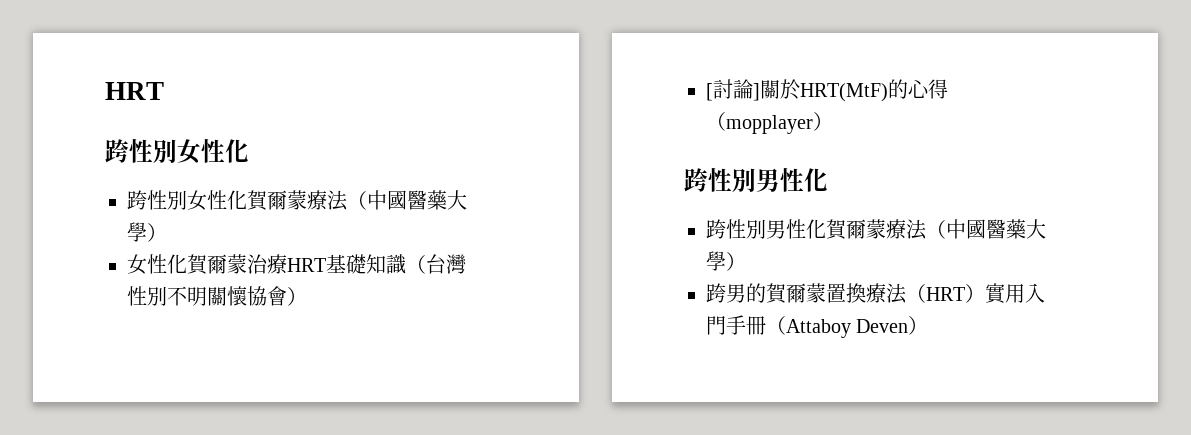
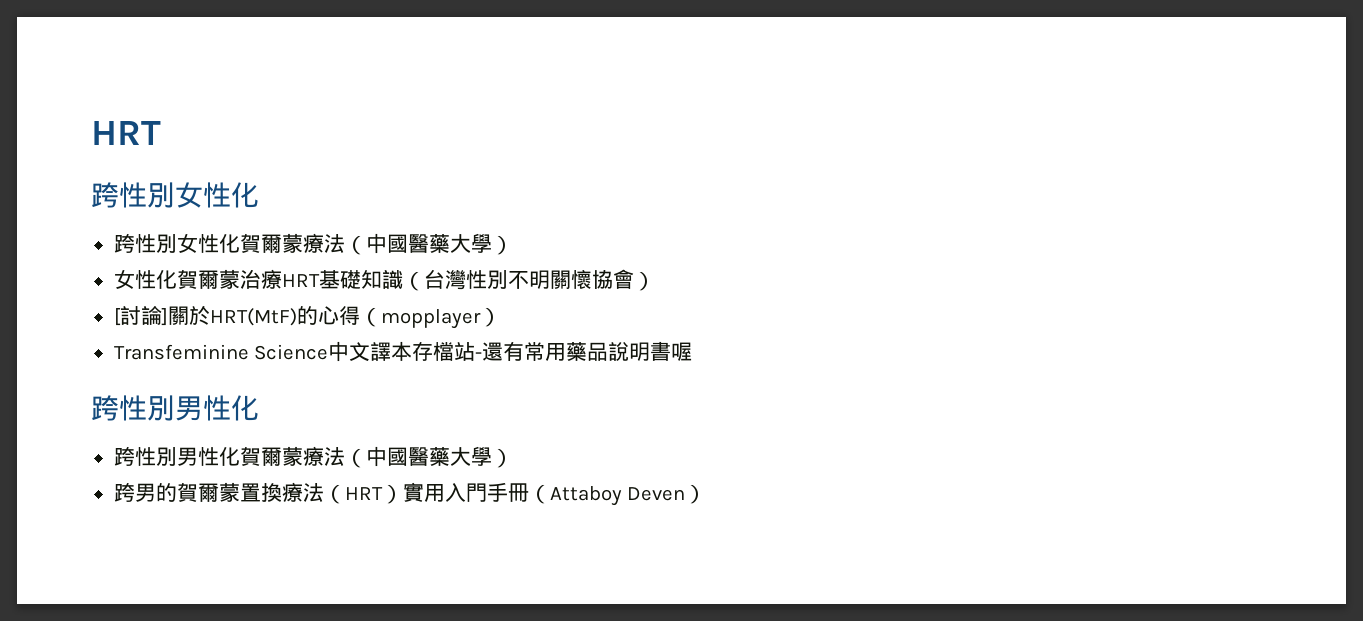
(833, 121) none -> [113,341,693,362] // Transfeminine Science中文譯本存檔站-還有常用藥品說明書喔

